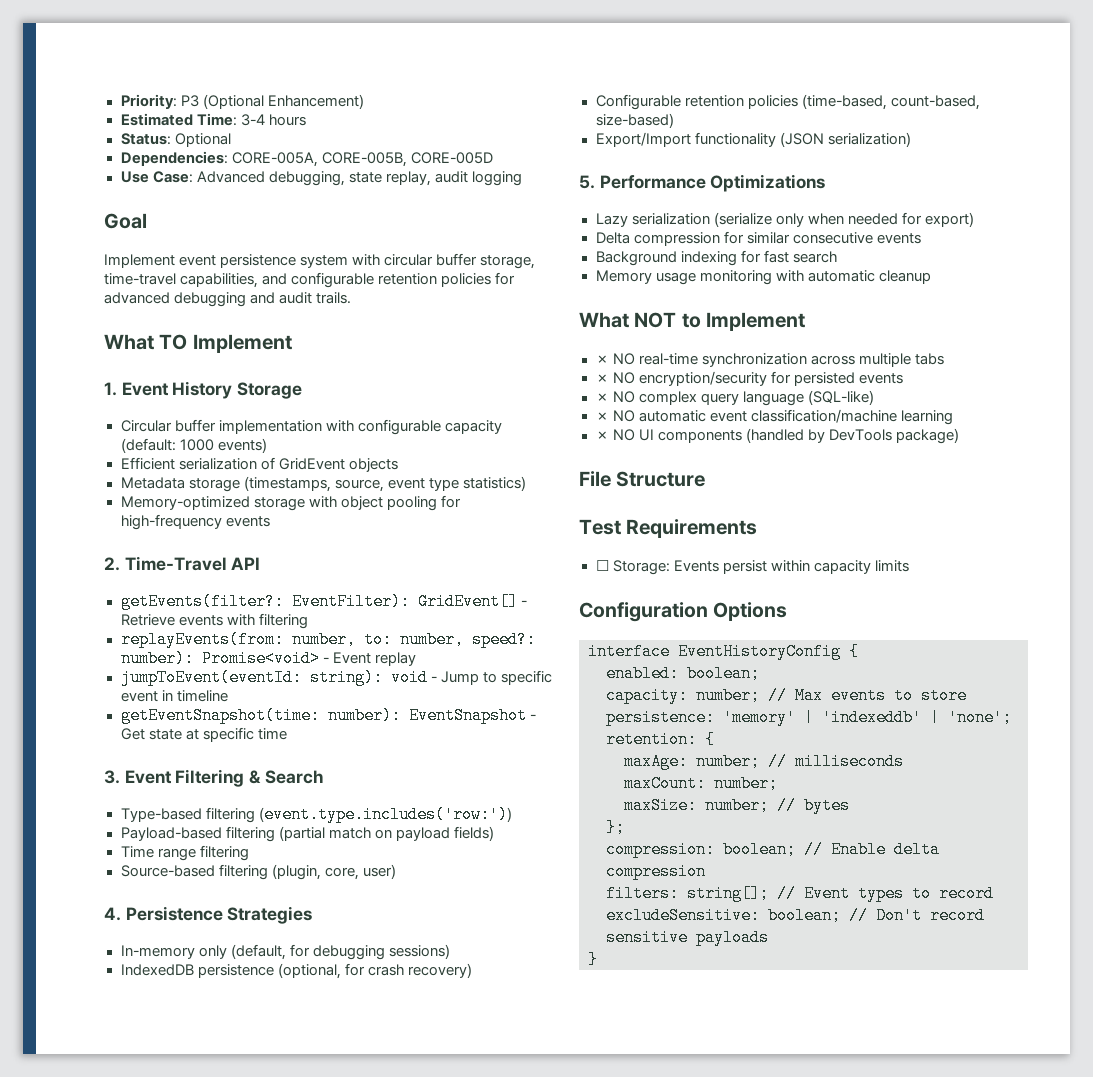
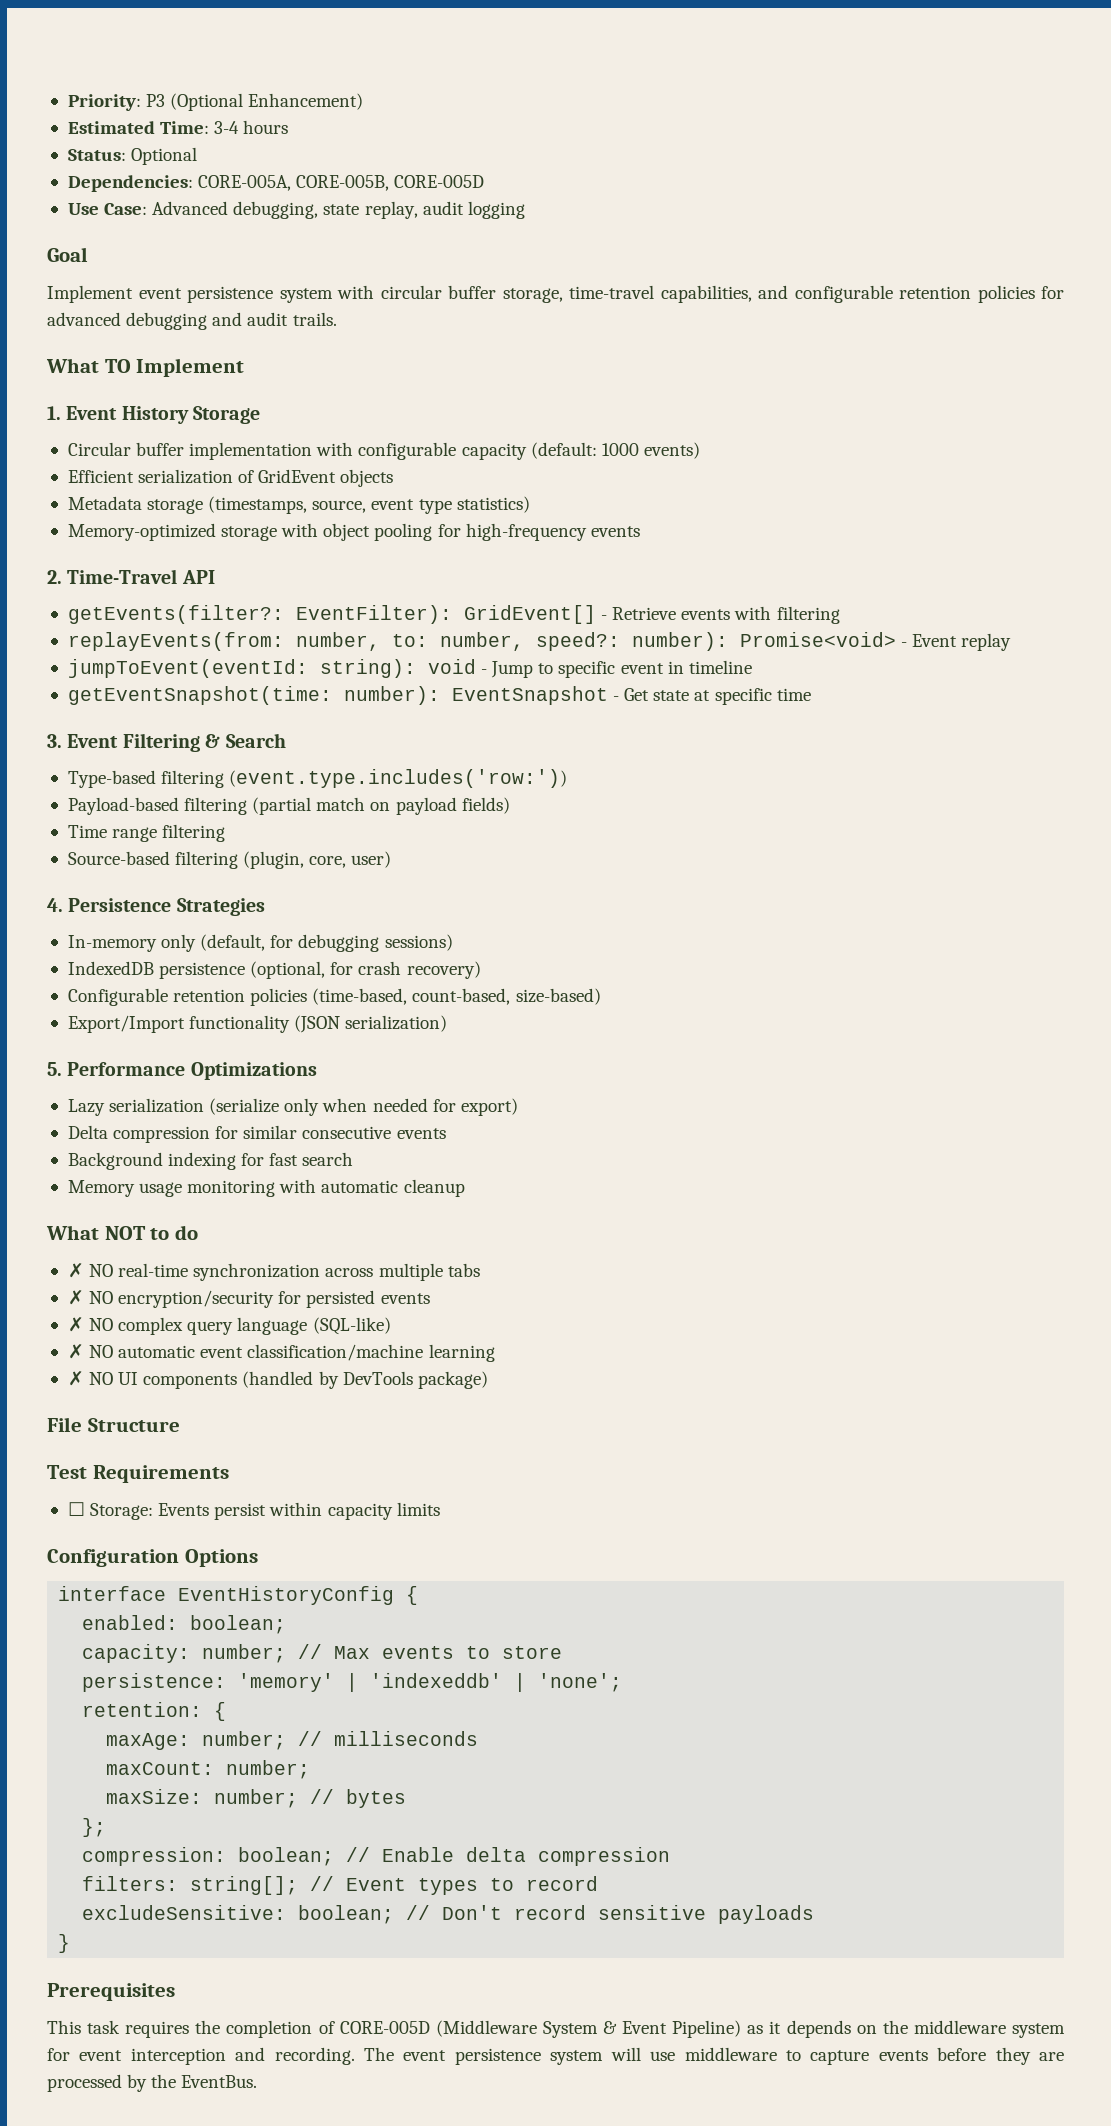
[706,312,806,331] Implement -> [175,1225,199,1240] do
(598, 959) none -> [47,1983,175,2001] [47,2020,1065,2038] [47,2047,1064,2065] [47,2074,258,2092] // Prerequisites // This task requires the completion of CORE-005D (Middleware System & Event Pipeline) as it depends on the middleware system for event interception and recording. The event persistence system will use middleware to capture events before they are processed by the EventBus.

